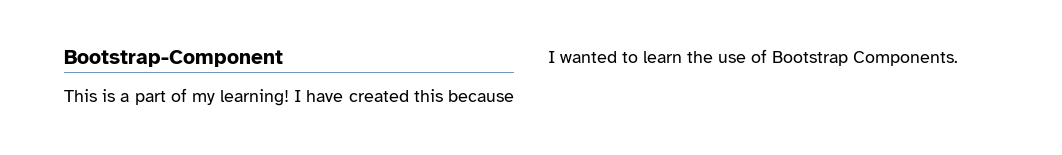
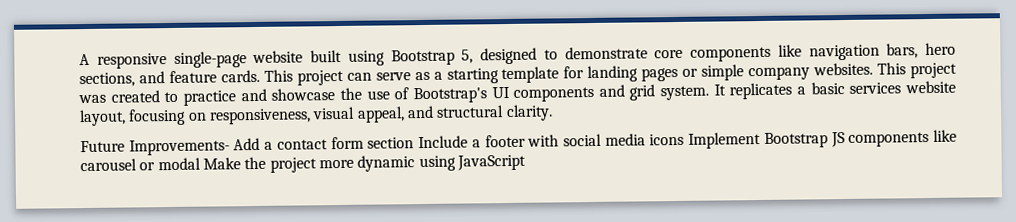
[64,50,283,67] [64,88,514,106] [548,49,958,66] Bootstrap-Component // This is a part of my learning! I have created this because I wanted to learn the use of Bootstrap Components. -> [79,42,956,69] [79,62,958,88] [78,80,956,106] [79,104,553,127] [80,129,957,156] [80,154,526,173] A responsive single-page website built using Bootstrap 5, designed to demonstrate core components like navigation bars, hero sections, and feature cards. This project can serve as a starting template for landing pages or simple company websites. This project was created to practice and showcase the use of Bootstrap's UI components and grid system. It replicates a basic services website layout, focusing on responsiveness, visual appeal, and structural clarity. // Future Improvements- Add a contact form section Include a footer with social media icons Implement Bootstrap JS components like carousel or modal Make the project more dynamic using JavaScript

